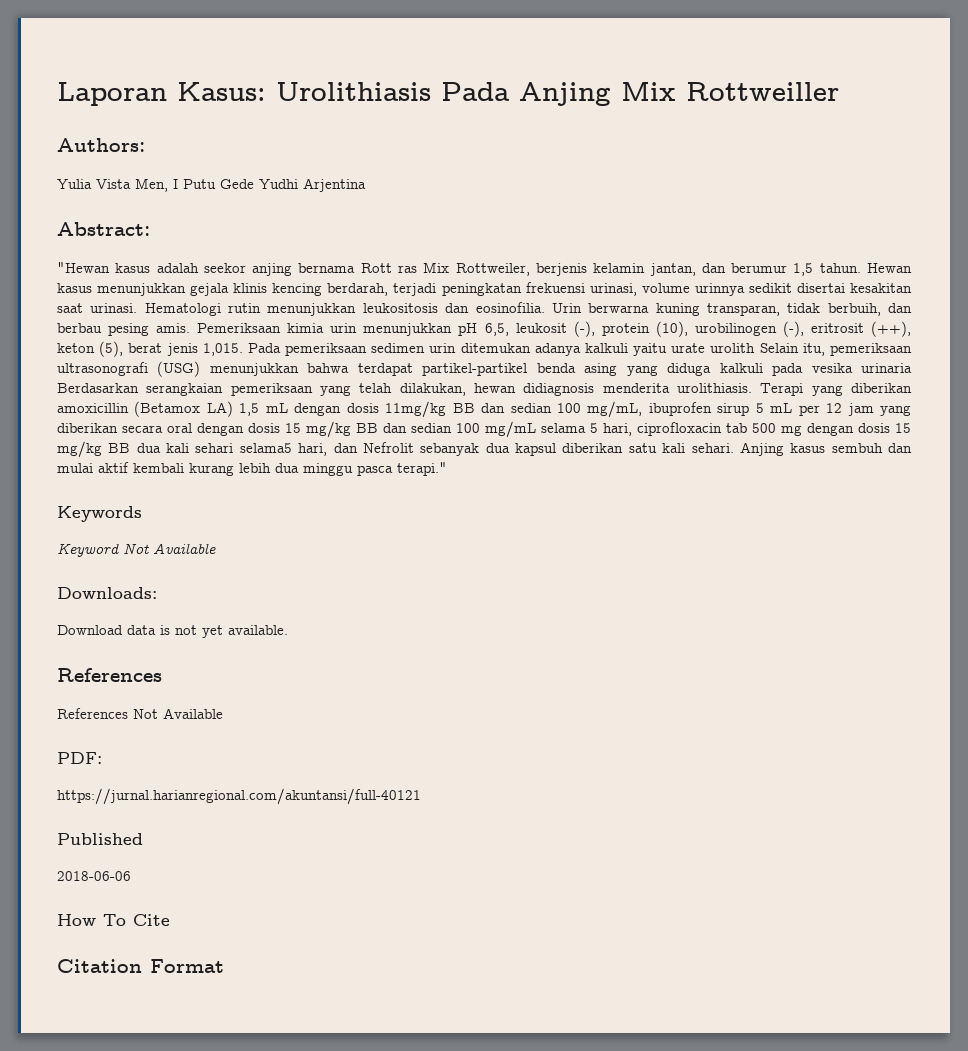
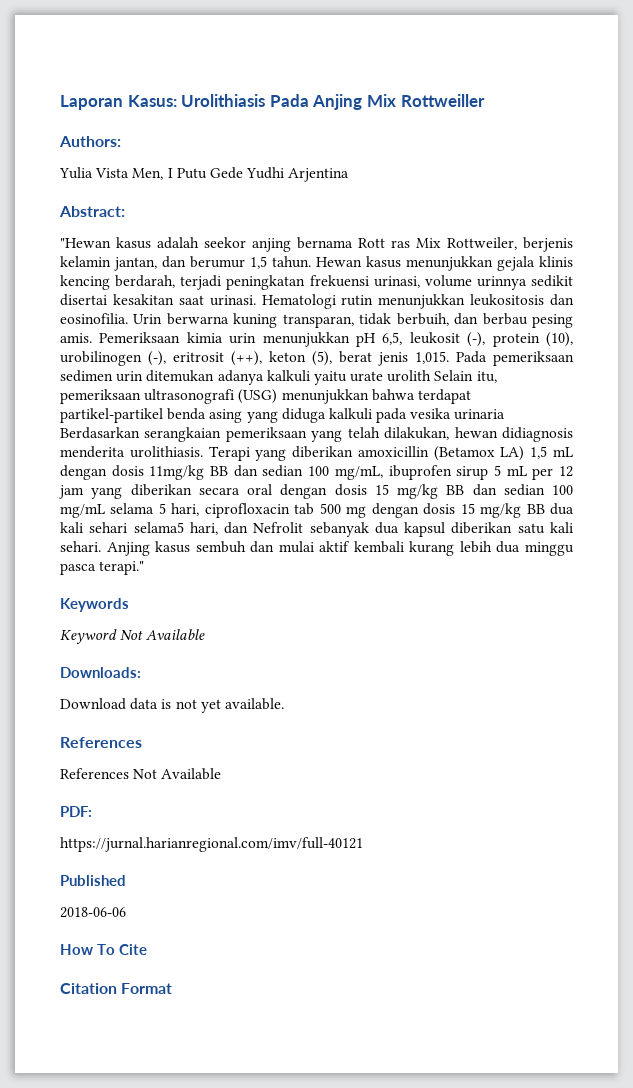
[57,788,421,805] https://jurnal.harianregional.com/akuntansi/full-40121 -> [60,837,363,852] https://jurnal.harianregional.com/imv/full-40121

